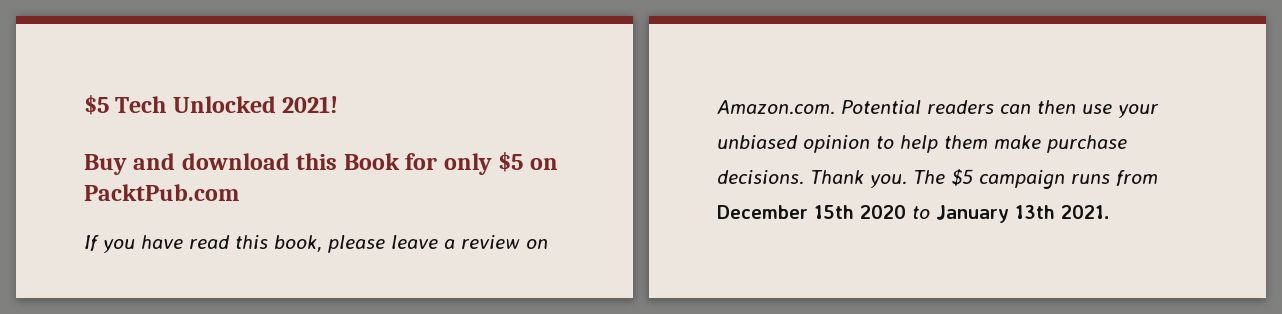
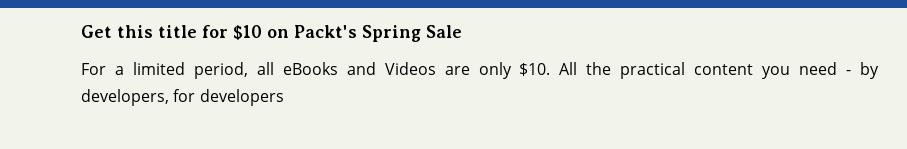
[84,94,339,115] [84,151,558,175] [84,184,239,201] [84,235,548,253] [717,100,1159,118] [717,135,1127,153] [717,169,1158,189] [717,205,1110,223] $5 Tech Unlocked 2021! // Buy and download this Book for only $5 on PacktPub.com // If you have read this book, please leave a review on Amazon.com. Potential readers can then use your unbiased opinion to help them make purchase decisions. Thank you. The $5 campaign runs from December 15th 2020 to January 13th 2021. -> [81,25,462,42] [81,62,880,79] [81,89,284,106] Get this title for $10 on Packt's Spring Sale // For a limited period, all eBooks and Videos are only $10. All the practical content you need - by developers, for developers

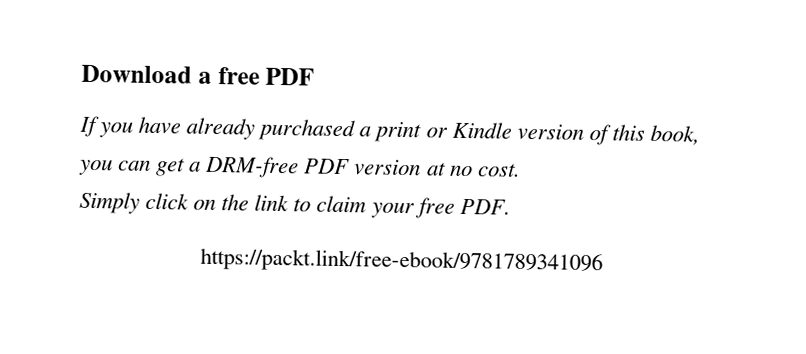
[81,25,462,42] [81,62,880,79] [81,89,284,106] Get this title for $10 on Packt's Spring Sale // For a limited period, all eBooks and Videos are only $10. All the practical content you need - by developers, for developers -> [81,64,315,86] [79,115,700,146] [78,155,521,179] [79,191,511,219] [200,247,603,276] Download a free PDF // If you have already purchased a print or Kindle version of this book, you can get a DRM-free PDF version at no cost. // Simply click on the link to claim your free PDF. // https://packt.link/free-ebook/9781789341096

